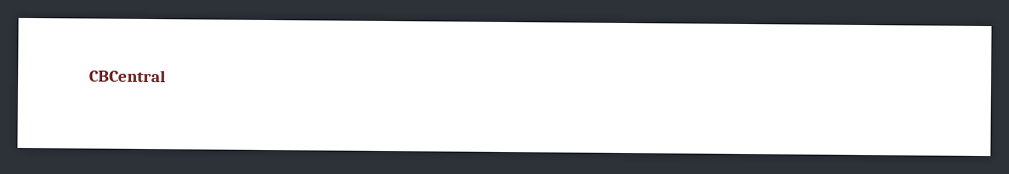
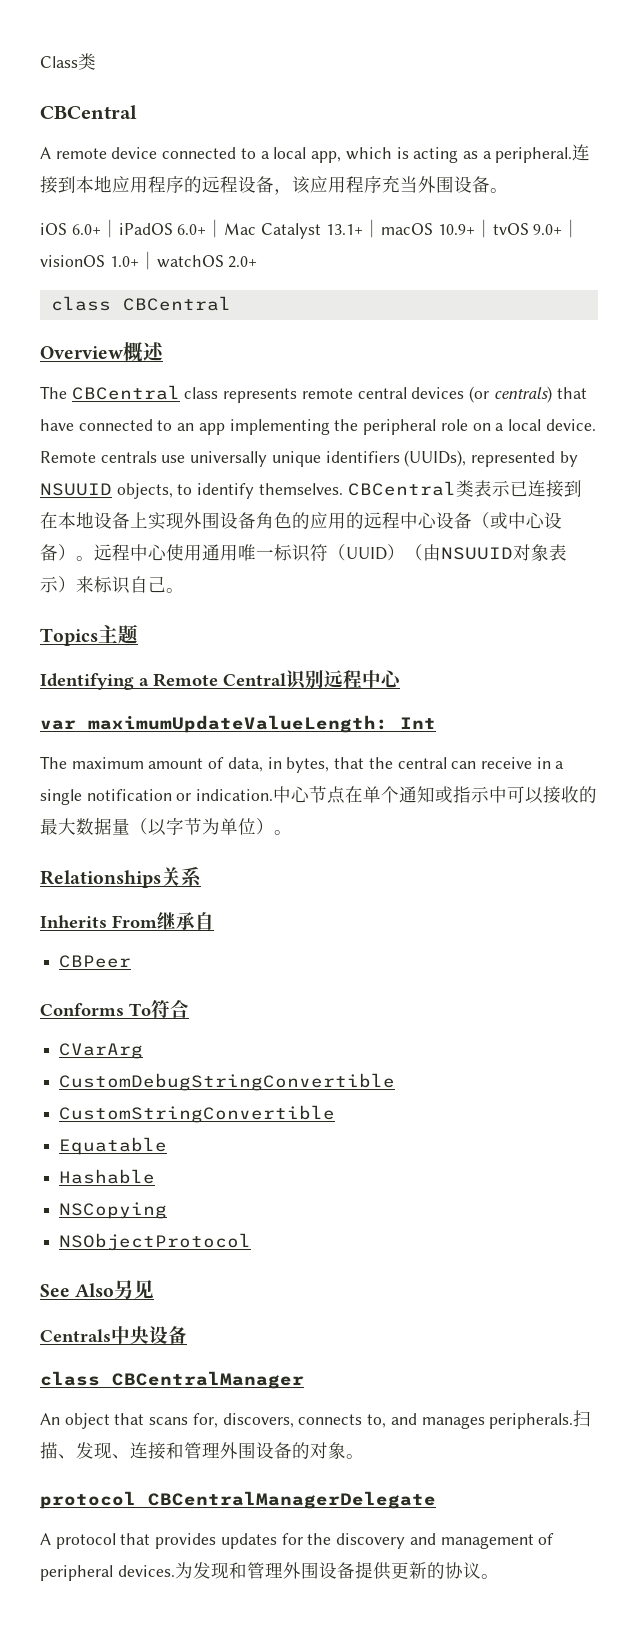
[89,69,166,83] CBCentral -> [40,53,96,70] [40,105,137,119] [40,144,591,163] [40,175,508,195] [40,219,581,239] [40,251,258,270] [50,296,231,311] [40,342,164,362] [40,385,587,403] [40,419,596,435] [40,450,578,467] [40,480,582,499] [40,512,562,530] [40,544,567,562] [40,576,184,594] [40,624,138,646] [40,670,402,690] [40,715,436,733] [40,756,565,773] [40,786,598,805] [40,817,292,836] [40,866,201,888] [40,912,214,930] [59,955,132,968] [40,1000,189,1018] [59,1043,144,1059] [59,1073,396,1091] [59,1105,336,1123] [59,1137,168,1155] [59,1169,156,1184] [59,1202,168,1219] [59,1233,252,1251] [40,1280,155,1299] [40,1326,187,1344] [40,1371,304,1389] [40,1410,592,1429] [40,1442,364,1460] [40,1491,436,1509] [40,1533,555,1549] [40,1561,499,1581] Class类 // CBCentral // A remote device connected to a local app, which is acting as a peripheral.连接到本地应用程序的远程设备，该应用程序充当外围设备。 // iOS 6.0+｜iPadOS 6.0+｜Mac Catalyst 13.1+｜macOS 10.9+｜tvOS 9.0+｜visionOS 1.0+｜watchOS 2.0+ // class CBCentral // Overview概述 // The CBCentral class represents remote central devices (or centrals) that have connected to an app implementing the peripheral role on a local device. Remote centrals use universally unique identifiers (UUIDs), represented by NSUUID objects, to identify themselves. CBCentral类表示已连接到在本地设备上实现外围设备角色的应用的远程中心设备（或中心设备）。远程中心使用通用唯一标识符（UUID）（由NSUUID对象表示）来标识自己。 // Topics主题 // Identifying a Remote Central识别远程中心 // var maximumUpdateValueLength: Int // The maximum amount of data, in bytes, that the central can receive in a single notification or indication.中心节点在单个通知或指示中可以接收的最大数据量（以字节为单位）。 // Relationships关系 // Inherits From继承自 // CBPeer // Conforms To符合 // CVarArg // CustomDebugStringConvertible // CustomStringConvertible // Equatable // Hashable // NSCopying // NSObjectProtocol // See Also另见 // Centrals中央设备 // class CBCentralManager // An object that scans for, discovers, connects to, and manages peripherals.扫描、发现、连接和管理外围设备的对象。 // protocol CBCentralManagerDelegate // A protocol that provides updates for the discovery and management of peripheral devices.为发现和管理外围设备提供更新的协议。

